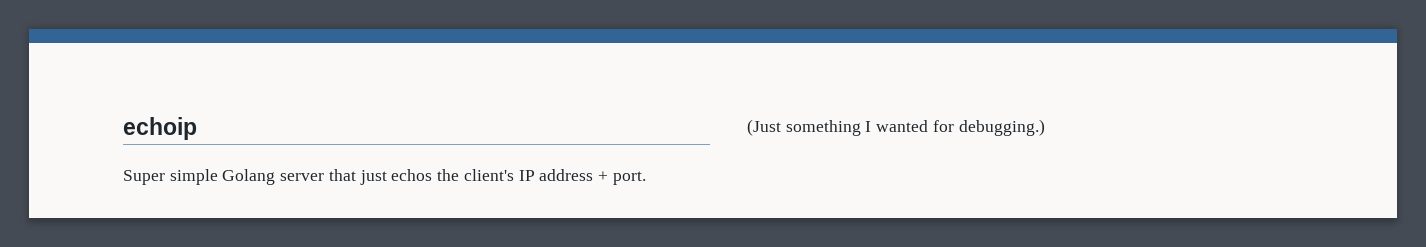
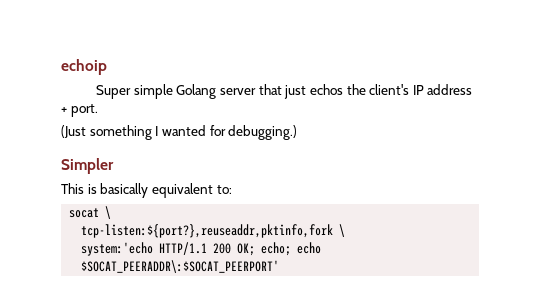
(1045, 127) none -> [61,158,114,174] [61,183,232,198] [69,206,112,219] [81,224,346,238] [81,242,322,256] [81,260,280,273] // Simpler // This is basically equivalent to: // socat \ // tcp-listen:${port?},reuseaddr,pktinfo,fork \ // system:'echo HTTP/1.1 200 OK; echo; echo $SOCAT_PEERADDR\:$SOCAT_PEERPORT'

